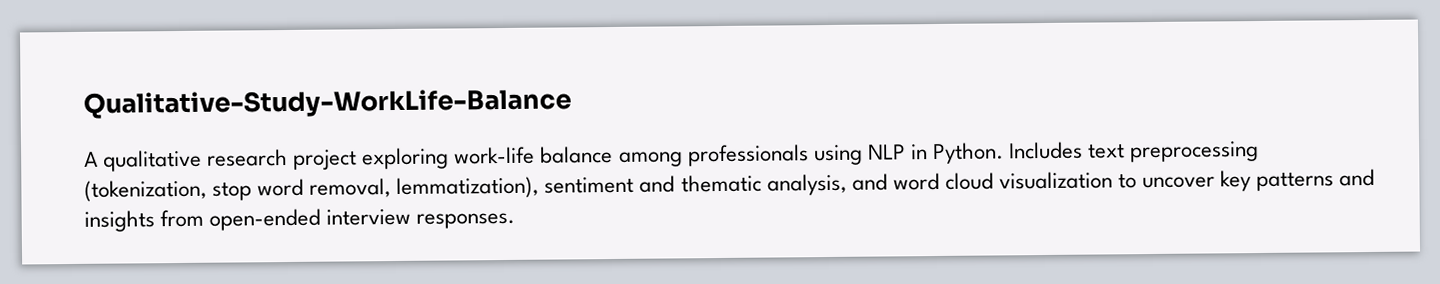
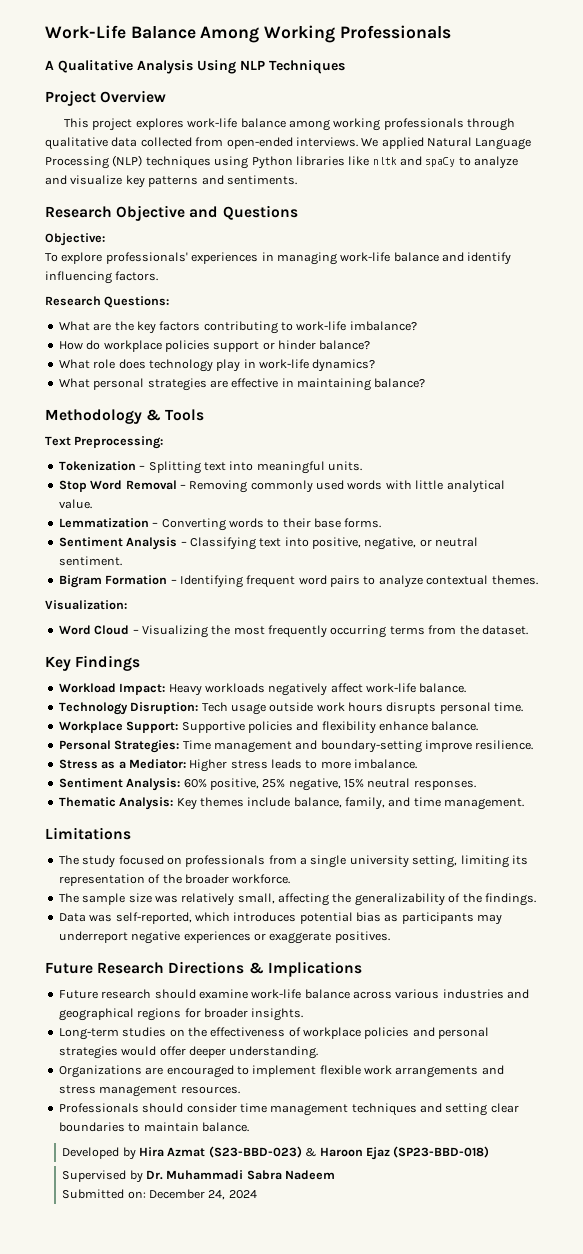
[83,88,572,119] [84,141,1260,172] [84,168,1376,202] [84,208,516,232] Qualitative-Study-WorkLife-Balance // A qualitative research project exploring work-life balance among professionals using NLP in Python. Includes text preprocessing (tokenization, stop word removal, lemmatization), sentiment and thematic analysis, and word cloud visualization to uncover key patterns and insights from open-ended interview responses. -> [45,25,451,43] [45,60,345,74] [45,90,167,106] [64,118,516,131] [45,137,532,150] [45,155,519,169] [45,175,297,188] [45,205,298,221] [45,233,105,246] [45,252,512,265] [45,271,159,284] [45,296,170,308] [58,321,417,334] [58,340,371,352] [58,359,376,372] [58,378,426,391] [45,409,205,424] [45,436,164,449] [58,461,362,474] [58,480,505,493] [58,499,92,509] [58,518,382,531] [58,537,479,550] [58,556,122,566] [58,575,538,588] [45,600,127,610] [58,625,528,638] [45,655,141,671] [58,683,467,696] [58,702,524,715] [58,721,479,734] [58,740,534,753] [58,759,418,772] [58,778,476,791] [58,797,525,810] [45,827,131,840] [58,855,528,868] [58,874,291,886] [58,893,536,906] [58,912,503,925] [58,931,390,944] [45,961,362,977] [58,989,530,999] [58,1008,304,1021] [58,1027,490,1040] [58,1046,319,1059] [58,1065,504,1078] [58,1085,240,1097] [58,1103,519,1116] [58,1122,249,1132] [62,1146,490,1160] [62,1170,336,1183] [62,1189,257,1200] Work-Life Balance Among Working Professionals // A Qualitative Analysis Using NLP Techniques // Project Overview // This project explores work-life balance among working professionals through qualitative data collected from open-ended interviews. We applied Natural Language Processing (NLP) techniques using Python libraries like nltk and spaCy to analyze and visualize key patterns and sentiments. // Research Objective and Questions // Objective: // To explore professionals' experiences in managing work-life balance and identify influencing factors. // Research Questions: // What are the key factors contributing to work-life imbalance? // How do workplace policies support or hinder balance? // What role does technology play in work-life dynamics? // What personal strategies are effective in maintaining balance? // Methodology & Tools // Text Preprocessing: // Tokenization – Splitting text into meaningful units. // Stop Word Removal – Removing commonly used words with little analytical value. // Lemmatization – Converting words to their base forms. // Sentiment Analysis – Classifying text into positive, negative, or neutral sentiment. // Bigram Formation – Identifying frequent word pairs to analyze contextual themes. // Visualization: // Word Cloud – Visualizing the most frequently occurring terms from the dataset. // Key Findings // Workload Impact: Heavy workloads negatively affect work-life balance. // Technology Disruption: Tech usage outside work hours disrupts personal time. // Workplace Support: Supportive policies and flexibility enhance balance. // Personal Strategies: Time management and boundary-setting improve resilience. // Stress as a Mediator: Higher stress leads to more imbalance. // Sentiment Analysis: 60% positive, 25% negative, 15% neutral responses. // Thematic Analysis: Key themes include balance, family, and time management. // Limitations // The study focused on professionals from a single university setting, limiting its representation of the broader workforce. // The sample size was relatively small, affecting the generalizability of the findings. // Data was self-reported, which introduces potential bias as participants may underreport negative experiences or exaggerate positives. // Future Research Directions & Implications // Future research should examine work-life balance across various industries and geographical regions for broader insights. // Long-term studies on the effectiveness of workplace policies and personal strategies would offer deeper understanding. // Organizations are encouraged to implement flexible work arrangements and stress management resources. // Professionals should consider time management techniques and setting clear boundaries to maintain balance. // Developed by Hira Azmat (S23-BBD-023) & Haroon Ejaz (SP23-BBD-018) // Supervised by Dr. Muhammadi Sabra Nadeem // Submitted on: December 24, 2024

